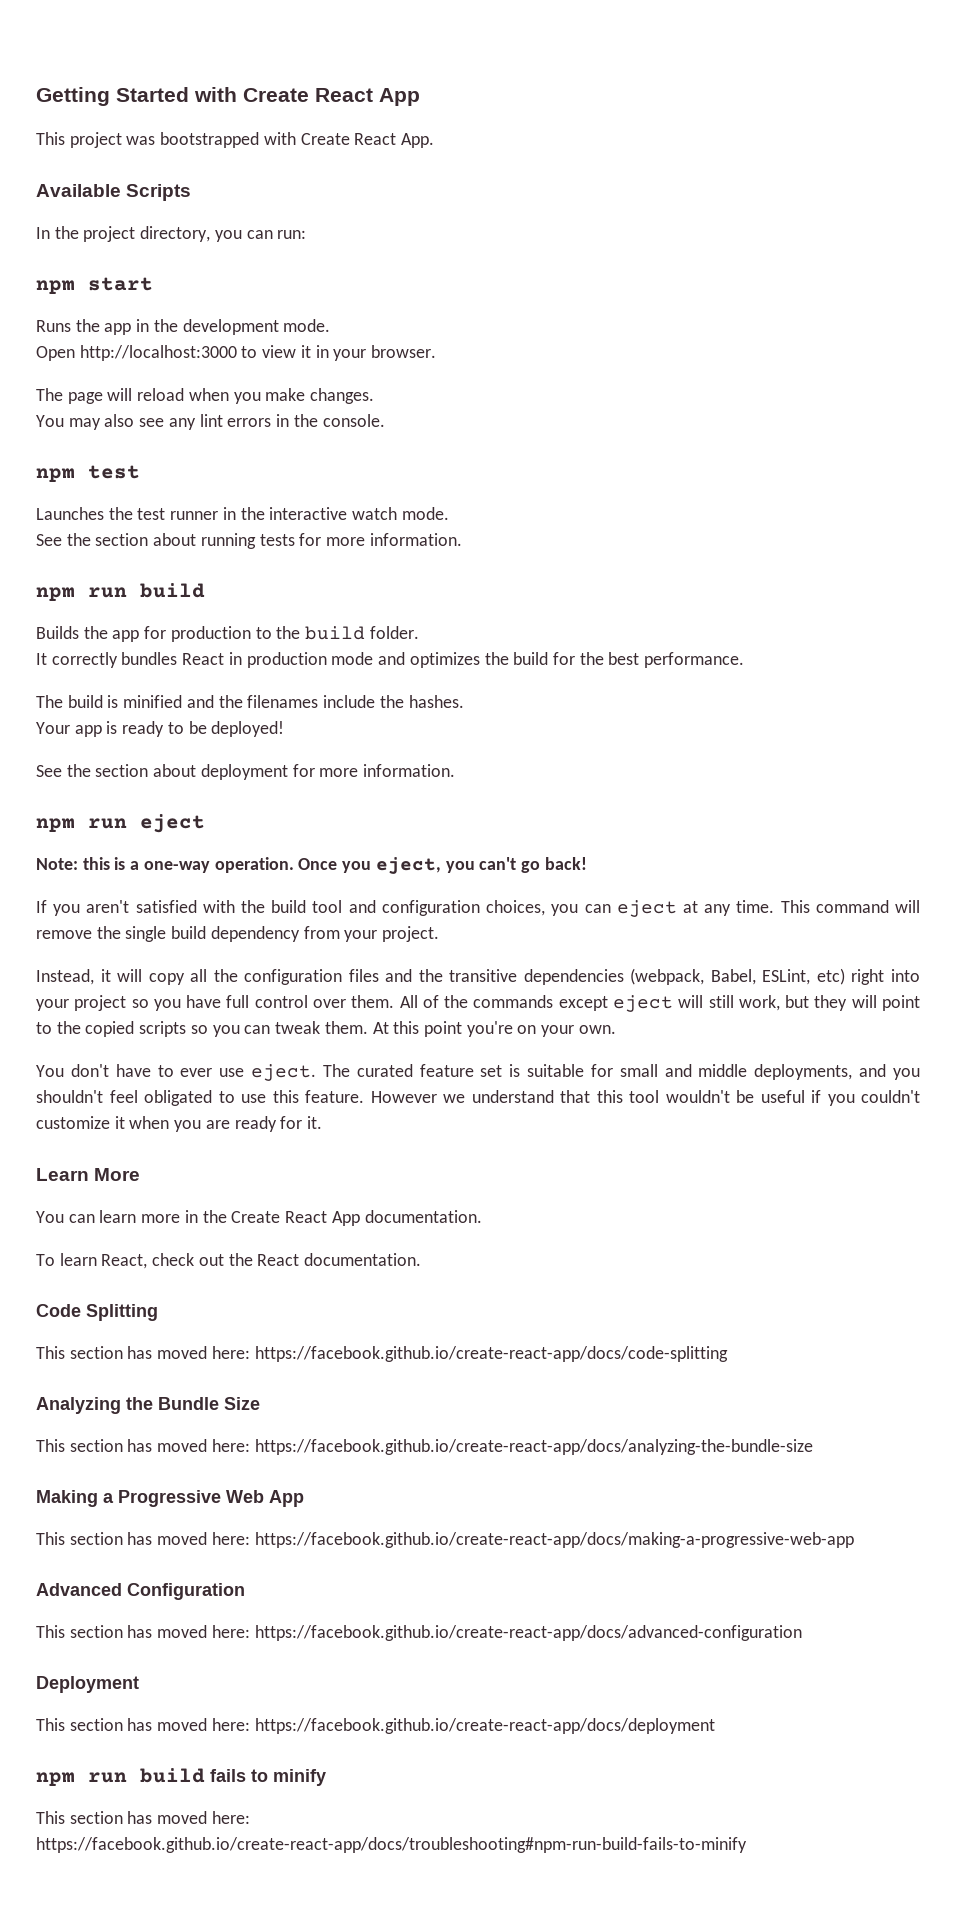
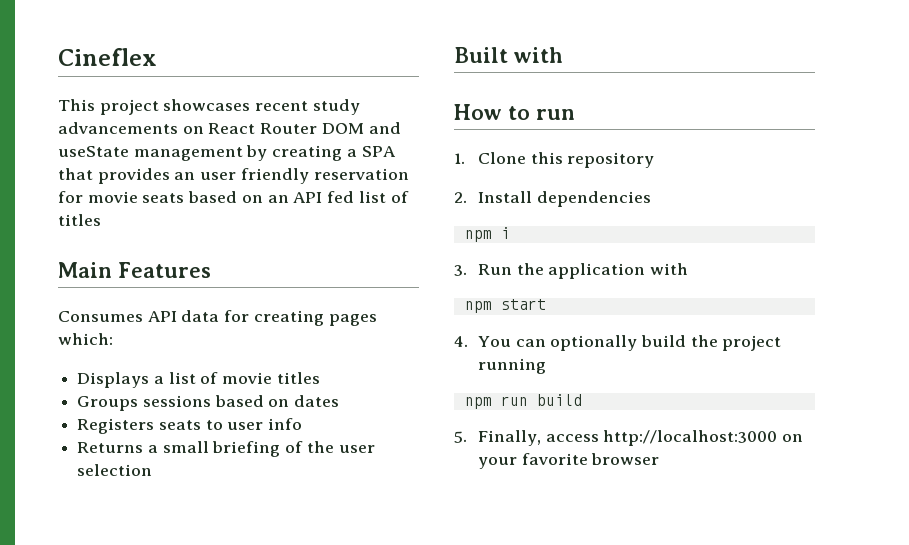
[36,87,420,106] [36,132,435,148] [36,184,192,201] [36,226,307,242] [36,277,153,294] [36,319,331,335] [36,345,437,361] [36,388,375,404] [36,414,385,430] [36,465,140,482] [36,507,449,520] [36,533,462,549] [36,583,205,601] [36,626,419,642] [36,652,745,668] [36,695,464,708] [36,721,285,737] [36,764,456,780] [36,814,205,833] [36,857,587,874] [36,900,921,917] [36,926,440,942] [36,968,920,985] [36,995,921,1012] [36,1021,616,1037] [36,1064,921,1081] [36,1090,920,1106] [36,1116,323,1132] [36,1168,141,1181] [36,1210,482,1226] [36,1253,422,1269] [36,1304,158,1321] [36,1346,728,1362] [36,1397,260,1414] [36,1439,813,1455] [36,1490,304,1507] [36,1532,854,1548] [36,1583,245,1600] [36,1625,802,1641] [36,1676,139,1693] [36,1718,715,1734] [36,1768,326,1786] [36,1811,250,1824] [36,1837,747,1853] Getting Started with Create React App // This project was bootstrapped with Create React App. // Available Scripts // In the project directory, you can run: // npm start // Runs the app in the development mode. // Open http://localhost:3000 to view it in your browser. // The page will reload when you make changes. // You may also see any lint errors in the console. // npm test // Launches the test runner in the interactive watch mode. // See the section about running tests for more information. // npm run build // Builds the app for production to the build folder. // It correctly bundles React in production mode and optimizes the build for the best performance. // The build is minified and the filenames include the hashes. // Your app is ready to be deployed! // See the section about deployment for more information. // npm run eject // Note: this is a one-way operation. Once you eject, you can't go back! // If you aren't satisfied with the build tool and configuration choices, you can eject at any time. This command will remove the single build dependency from your project. // Instead, it will copy all the configuration files and the transitive dependencies (webpack, Babel, ESLint, etc) right into your project so you have full control over them. All of the commands except eject will still work, but they will point to the copied scripts so you can tweak them. At this point you're on your own. // You don't have to ever use eject. The curated feature set is suitable for small and middle deployments, and you shouldn't feel obligated to use this feature. However we understand that this tool wouldn't be useful if you couldn't customize it when you are ready for it. // Learn More // You can learn more in the Create React App documentation. // To learn React, check out the React documentation. // Code Splitting // This section has moved here: https://facebook.github.io/create-react-app/docs/code-splitting // Analyzing the Bundle Size // This section has moved here: https://facebook.github.io/create-react-app/docs/analyzing-the-bundle-size // Making a Progressive Web App // This section has moved here: https://facebook.github.io/create-react-app/docs/making-a-progressive-web-app // Advanced Configuration // This section has moved here: https://facebook.github.io/create-react-app/docs/advanced-configuration // Deployment // This section has moved here: https://facebook.github.io/create-react-app/docs/deployment // npm run build fails to minify // This section has moved here: https://facebook.github.io/create-react-app/docs/troubleshooting#npm-run-build-fails-to-minify -> [58,48,157,66] [58,99,360,115] [58,122,401,134] [58,145,396,161] [58,168,409,184] [58,191,409,203] [58,214,101,226] [58,262,211,278] [58,310,377,326] [58,333,113,345] [77,372,320,388] [77,395,340,411] [77,418,303,434] [77,441,375,457] [77,464,153,476] [454,47,563,63] [454,104,575,120] [454,152,655,168] [454,191,651,207] [464,227,510,242] [454,263,688,279] [464,299,546,313] [454,335,782,351] [477,358,546,374] [464,394,582,409] [454,430,803,446] [477,453,660,469] Cineflex // This project showcases recent study advancements on React Router DOM and useState management by creating a SPA that provides an user friendly reservation for movie seats based on an API fed list of titles // Main Features // Consumes API data for creating pages which: // Displays a list of movie titles // Groups sessions based on dates // Registers seats to user info // Returns a small briefing of the user selection // Built with // How to run // 1. Clone this repository // 2. Install dependencies // npm i // 3. Run the application with // npm start // 4. You can optionally build the project running // npm run build // 5. Finally, access http://localhost:3000 on your favorite browser

